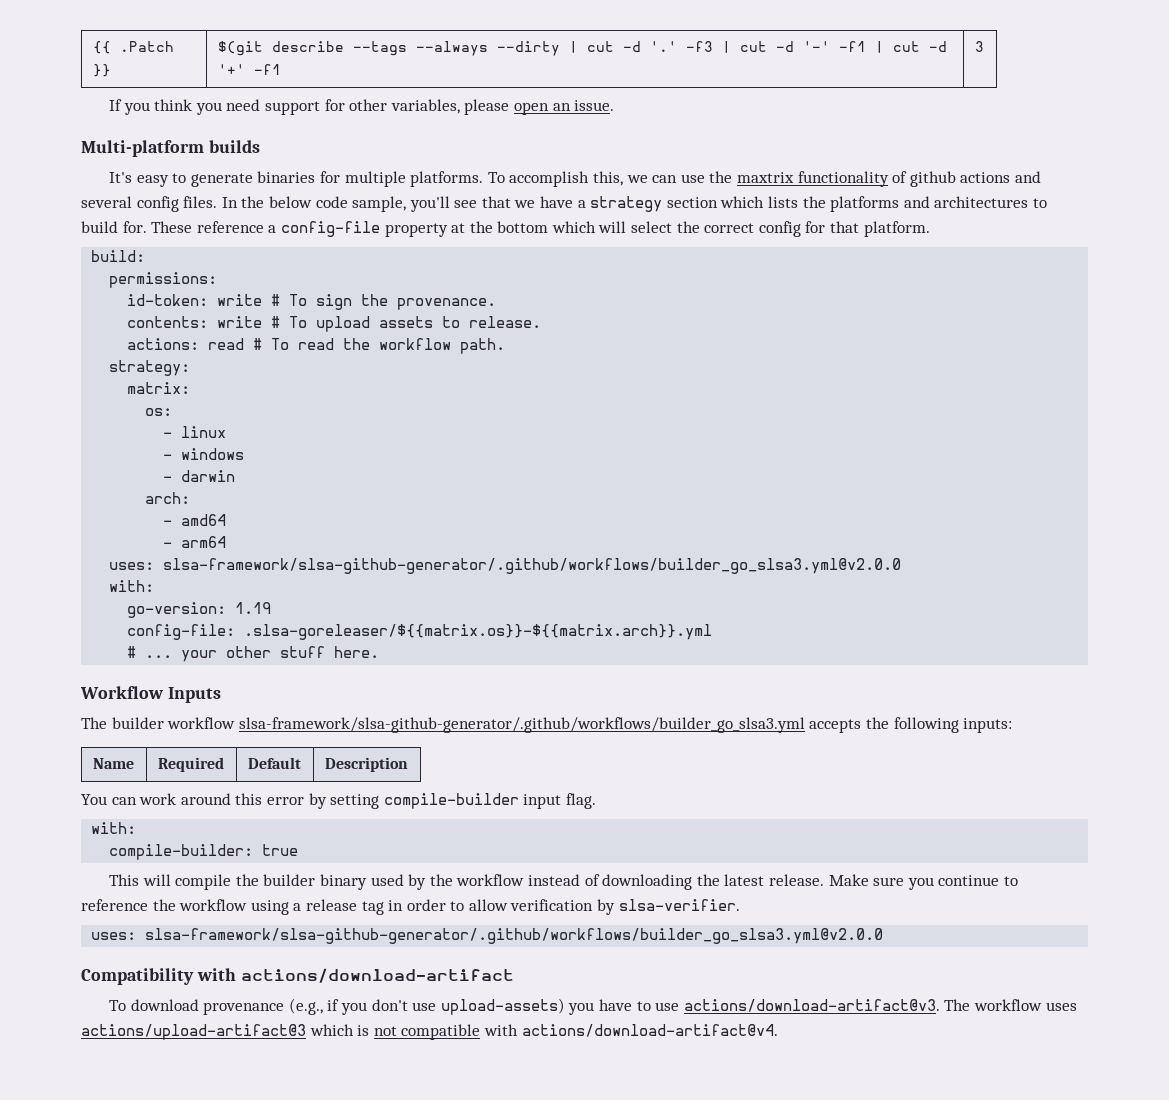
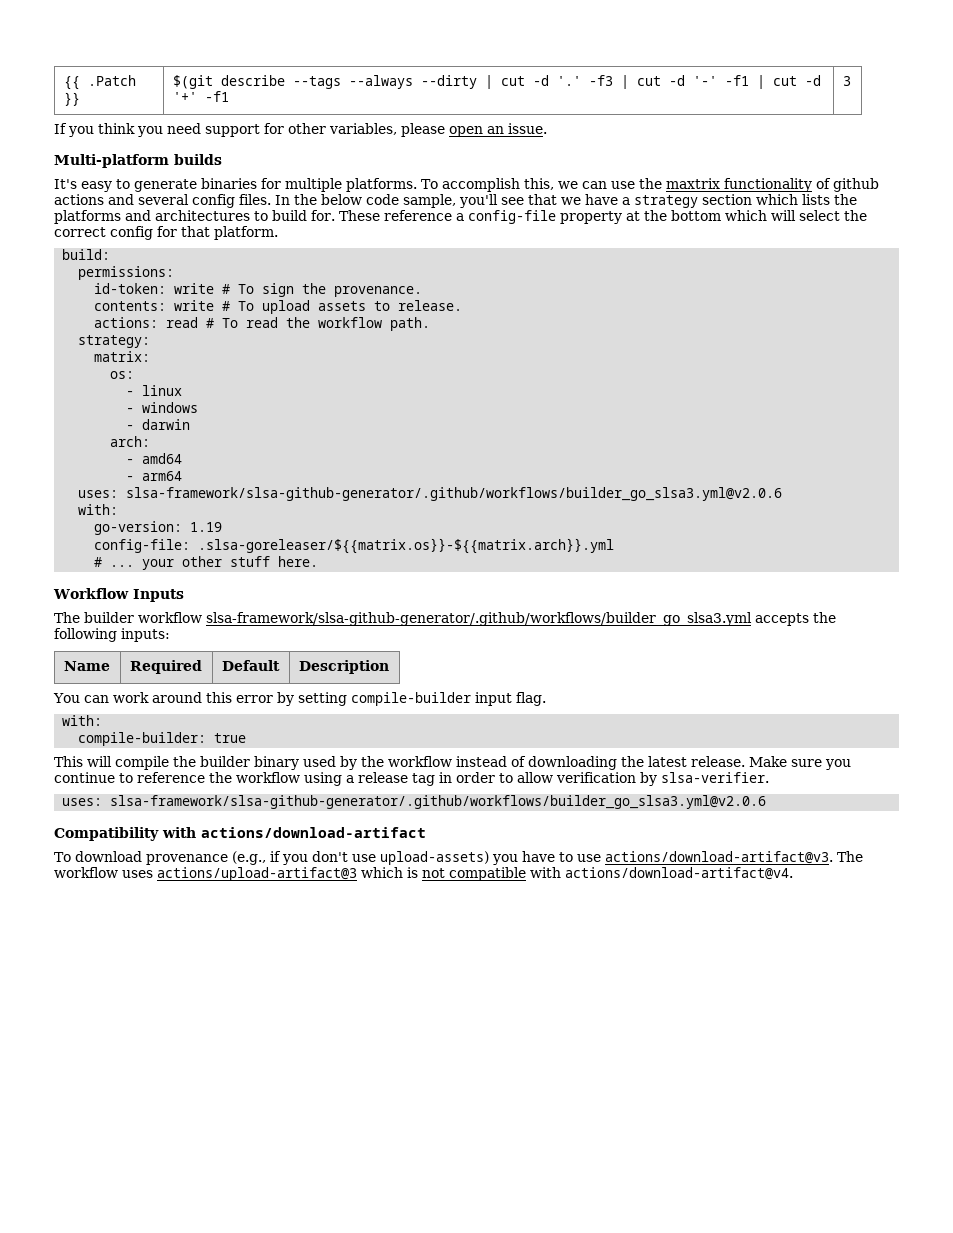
[163,558,902,574] slsa-framework/slsa-github-generator/.github/workflows/builder_go_slsa3.yml@v2.0.0 -> [126,487,783,501] slsa-framework/slsa-github-generator/.github/workflows/builder_go_slsa3.yml@v2.0.6
[145,928,884,944] slsa-framework/slsa-github-generator/.github/workflows/builder_go_slsa3.yml@v2.0.0 -> [110,795,767,809] slsa-framework/slsa-github-generator/.github/workflows/builder_go_slsa3.yml@v2.0.6

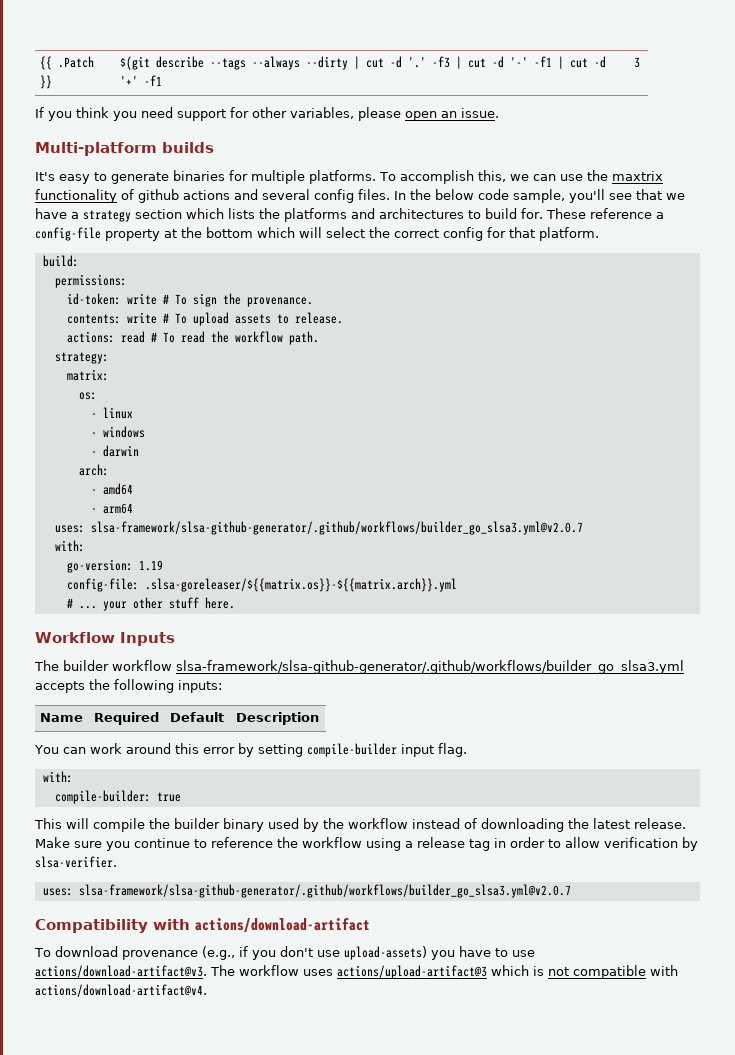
[126,487,783,501] slsa-framework/slsa-github-generator/.github/workflows/builder_go_slsa3.yml@v2.0.6 -> [90,521,583,535] slsa-framework/slsa-github-generator/.github/workflows/builder_go_slsa3.yml@v2.0.7
[110,795,767,809] slsa-framework/slsa-github-generator/.github/workflows/builder_go_slsa3.yml@v2.0.6 -> [78,884,571,898] slsa-framework/slsa-github-generator/.github/workflows/builder_go_slsa3.yml@v2.0.7

